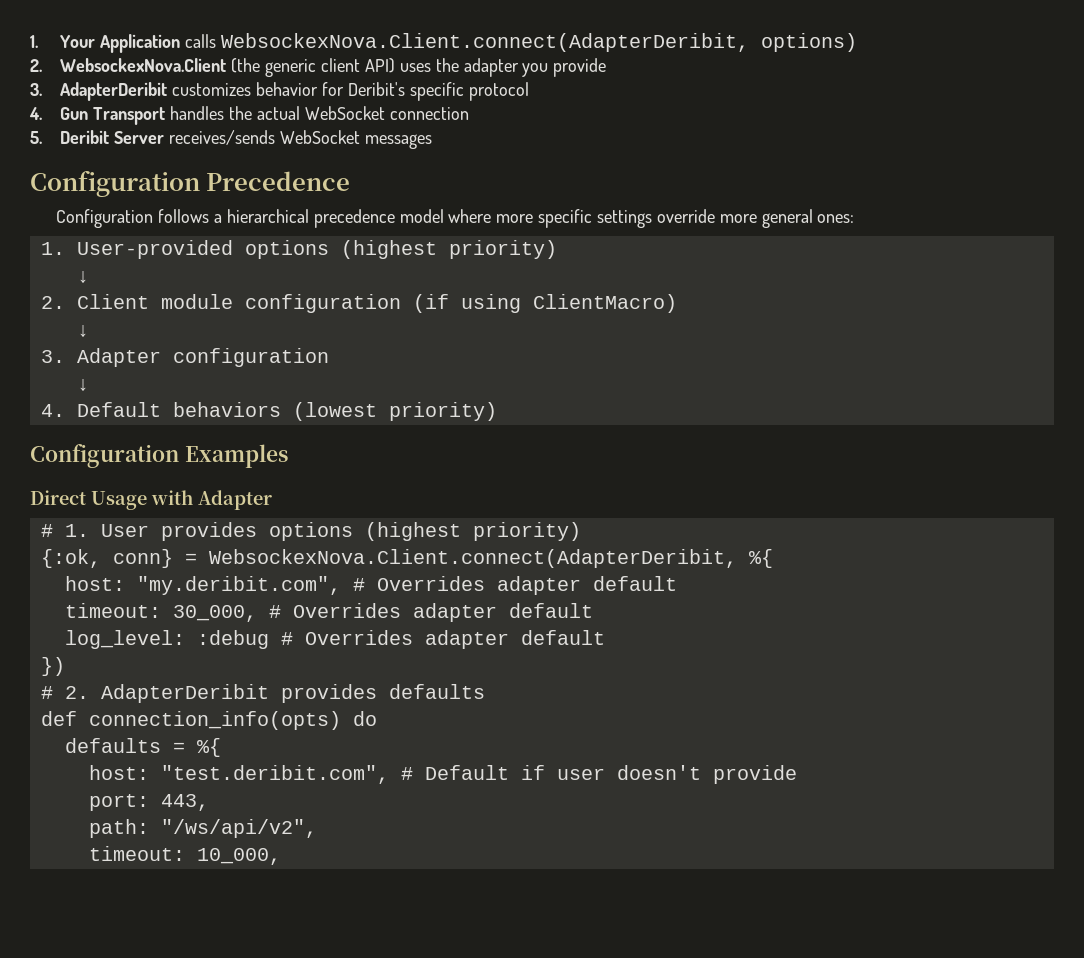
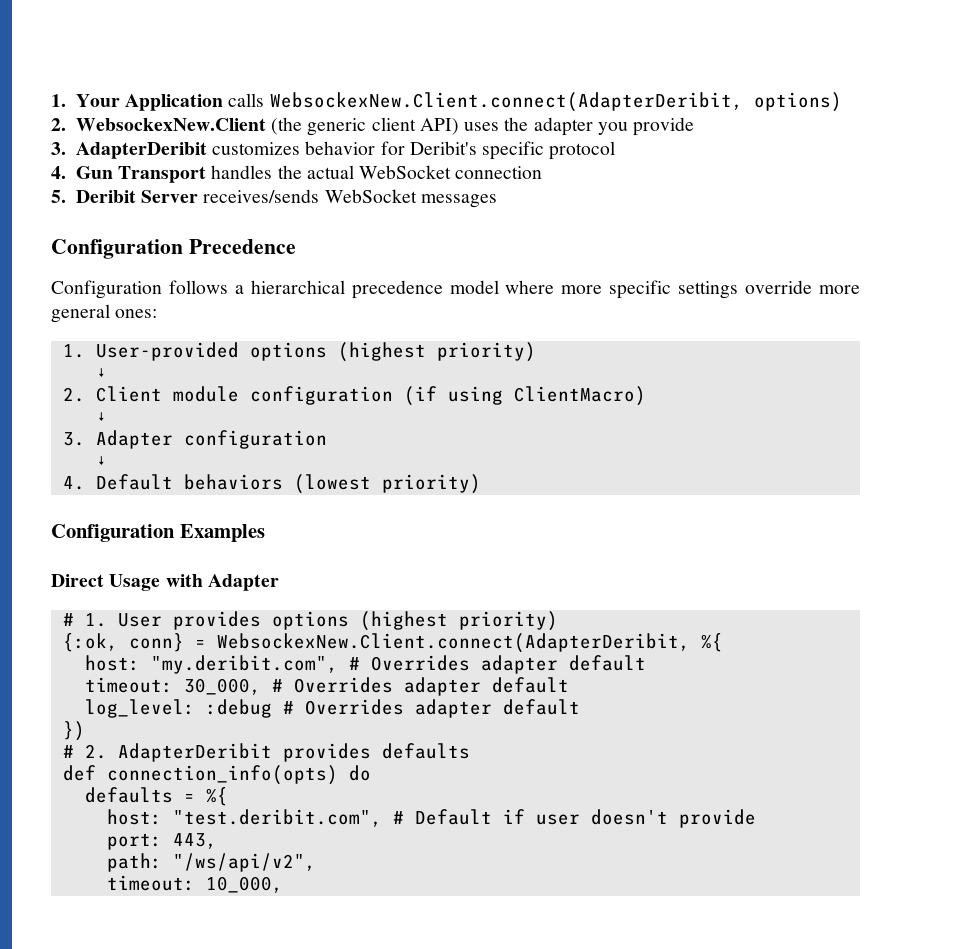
[221,33,750,52] WebsockexNova.Client.connect(AdapterDeribit, -> [269,92,743,112] WebsockexNew.Client.connect(AdapterDeribit,
[60,58,227,72] WebsockexNova.Client -> [75,118,266,131] WebsockexNew.Client
[208,549,737,568] WebsockexNova.Client.connect(AdapterDeribit, -> [216,633,690,653] WebsockexNew.Client.connect(AdapterDeribit,

